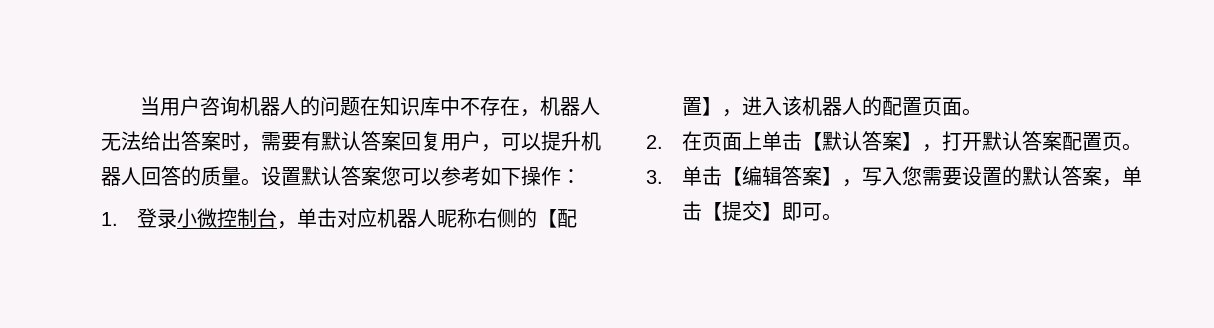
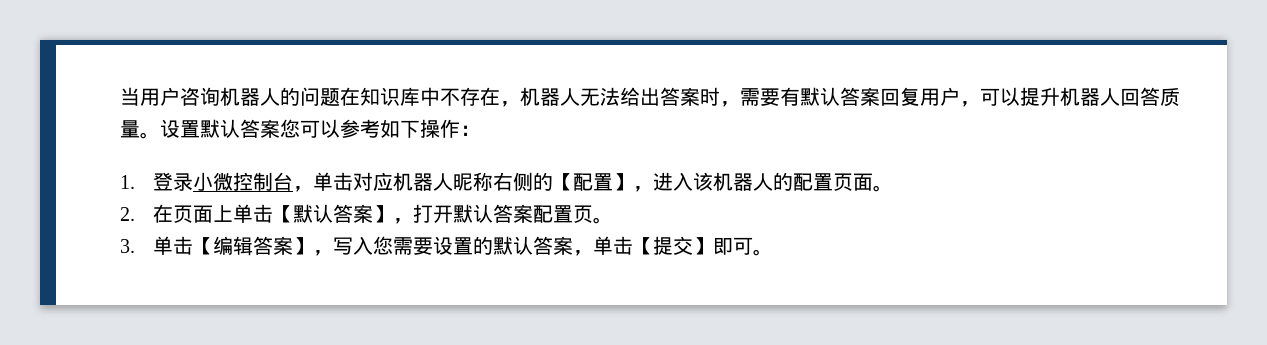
[181,166,201,186] 的 -> (1160, 96) none

